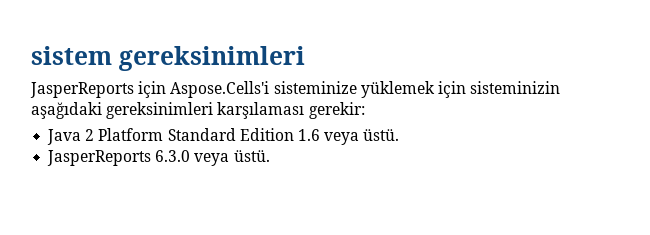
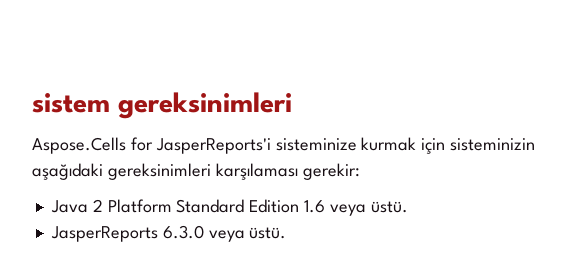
[30,81,435,98] JasperReports için Aspose.Cells'i sisteminize yüklemek -> [32,137,417,154] Aspose.Cells for JasperReports'i sisteminize kurmak

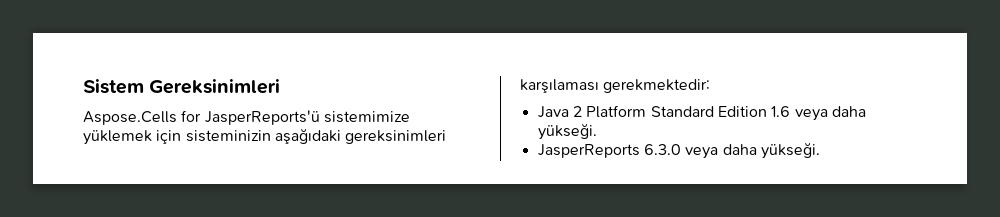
[32,92,292,119] sistem gereksinimleri -> [83,79,281,94] Sistem Gereksinimleri
[155,137,417,154] JasperReports'i sisteminize kurmak -> [204,110,410,125] [83,130,152,145] JasperReports'ü sistemimize yüklemek
[302,163,360,180] gerekir: -> [603,79,711,93] gerekmektedir:
[370,201,408,213] üstü. -> [831,106,866,117] [537,123,597,140] daha yükseği.
[249,227,287,239] üstü. -> [722,142,820,159] daha yükseği.

